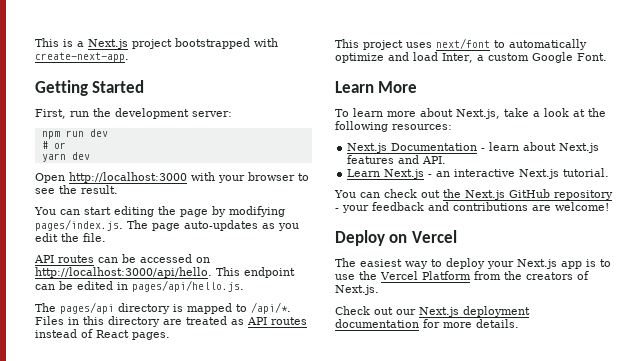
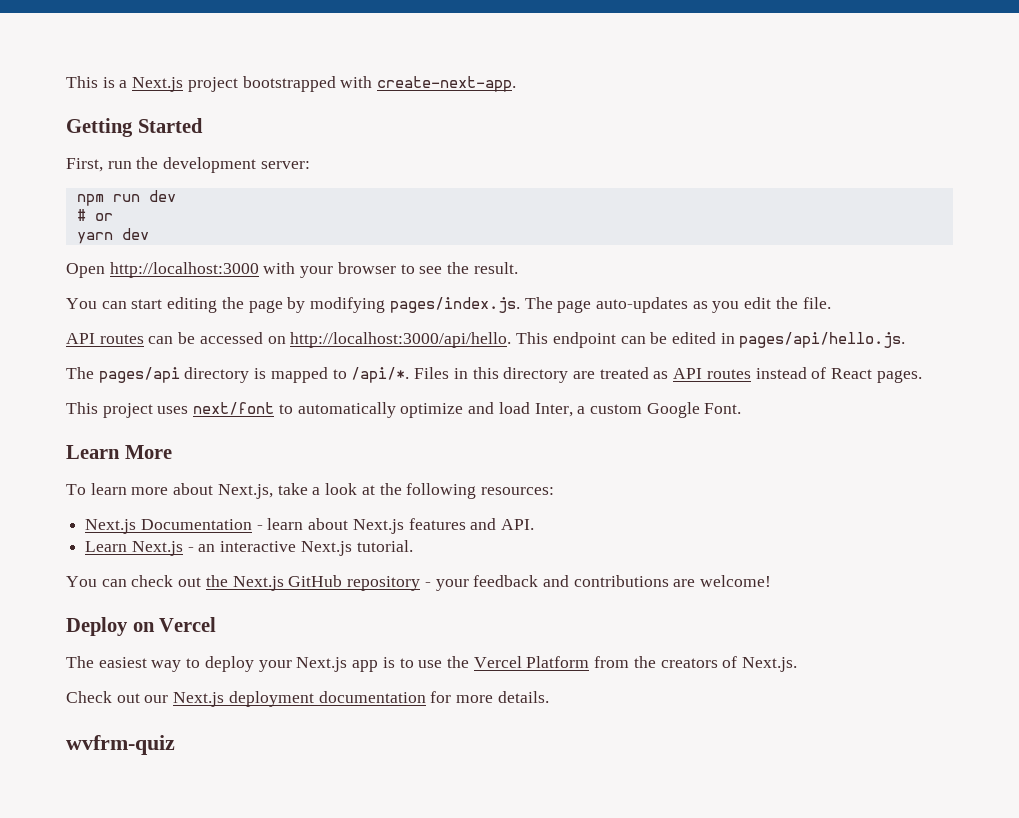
(519, 323) none -> [66,735,175,755] // wvfrm-quiz

